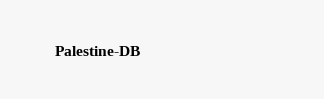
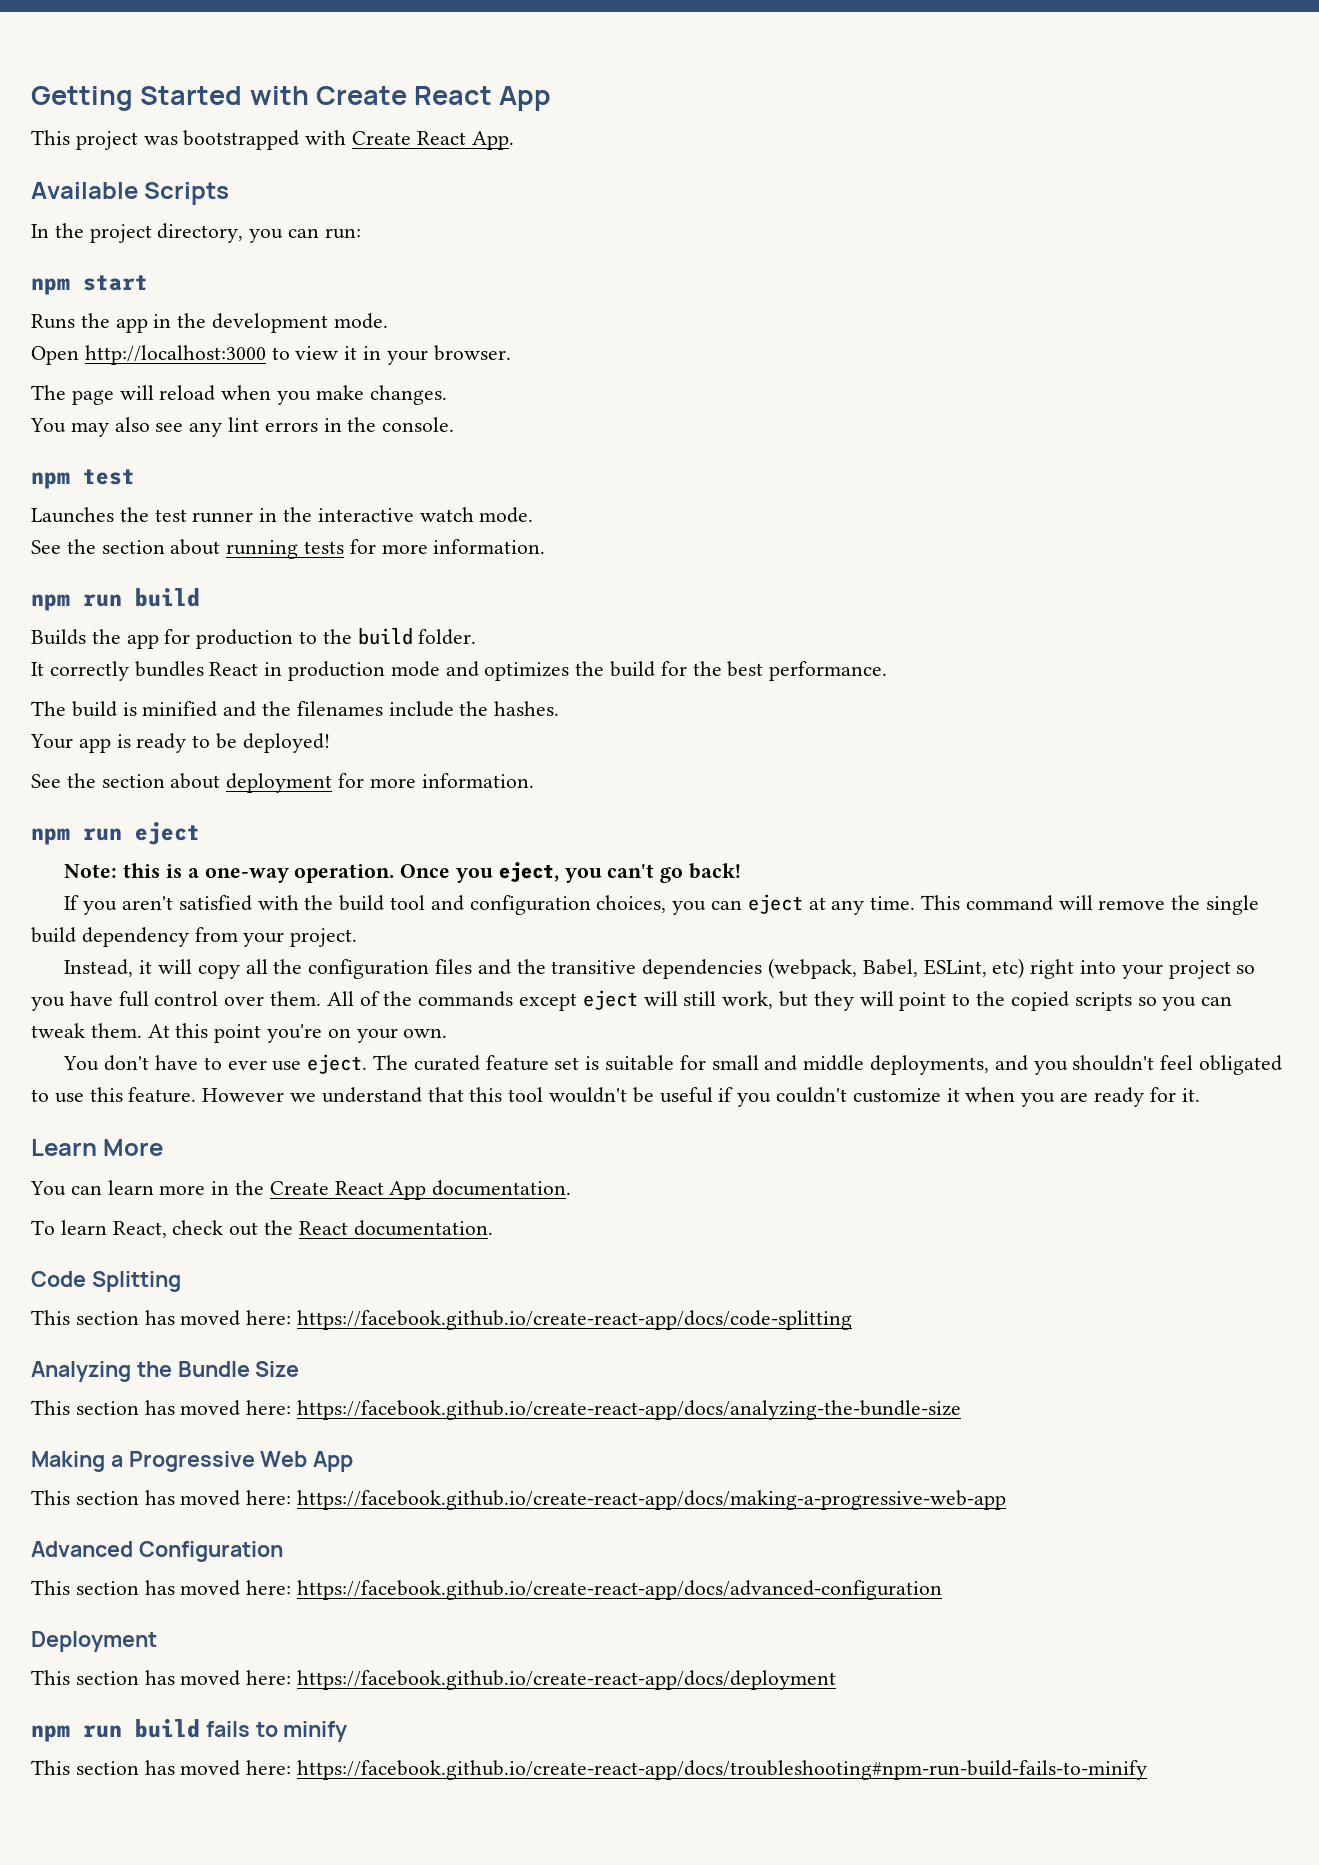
[55,46,140,56] Palestine-DB -> [31,86,552,111] [31,130,514,150] [31,182,230,205] [31,223,361,243] [31,275,148,295] [31,313,388,333] [31,345,511,365] [31,385,447,405] [30,417,455,437] [31,469,135,489] [31,507,534,523] [31,539,546,559] [31,588,200,611] [31,628,477,649] [31,661,888,681] [31,701,560,717] [30,733,330,753] [31,773,534,793] [31,822,200,845] [64,862,741,883] [64,894,1260,915] [31,927,358,947] [64,958,1256,979] [31,990,1233,1011] [31,1023,448,1043] [63,1054,1283,1075] [31,1087,1200,1107] [31,1139,164,1156] [30,1180,572,1200] [31,1220,493,1238] [31,1271,181,1292] [31,1310,853,1330] [31,1361,300,1382] [31,1400,962,1420] [31,1451,354,1472] [31,1490,1007,1510] [31,1541,283,1562] [31,1580,943,1600] [31,1631,157,1652] [31,1670,837,1690] [31,1719,348,1742] [31,1760,1148,1780] Getting Started with Create React App // This project was bootstrapped with Create React App. // Available Scripts // In the project directory, you can run: // npm start // Runs the app in the development mode. // Open http://localhost:3000 to view it in your browser. // The page will reload when you make changes. // You may also see any lint errors in the console. // npm test // Launches the test runner in the interactive watch mode. // See the section about running tests for more information. // npm run build // Builds the app for production to the build folder. // It correctly bundles React in production mode and optimizes the build for the best performance. // The build is minified and the filenames include the hashes. // Your app is ready to be deployed! // See the section about deployment for more information. // npm run eject // Note: this is a one-way operation. Once you eject, you can't go back! // If you aren't satisfied with the build tool and configuration choices, you can eject at any time. This command will remove the single build dependency from your project. // Instead, it will copy all the configuration files and the transitive dependencies (webpack, Babel, ESLint, etc) right into your project so you have full control over them. All of the commands except eject will still work, but they will point to the copied scripts so you can tweak them. At this point you're on your own. // You don't have to ever use eject. The curated feature set is suitable for small and middle deployments, and you shouldn't feel obligated to use this feature. However we understand that this tool wouldn't be useful if you couldn't customize it when you are ready for it. // Learn More // You can learn more in the Create React App documentation. // To learn React, check out the React documentation. // Code Splitting // This section has moved here: https://facebook.github.io/create-react-app/docs/code-splitting // Analyzing the Bundle Size // This section has moved here: https://facebook.github.io/create-react-app/docs/analyzing-the-bundle-size // Making a Progressive Web App // This section has moved here: https://facebook.github.io/create-react-app/docs/making-a-progressive-web-app // Advanced Configuration // This section has moved here: https://facebook.github.io/create-react-app/docs/advanced-configuration // Deployment // This section has moved here: https://facebook.github.io/create-react-app/docs/deployment // npm run build fails to minify // This section has moved here: https://facebook.github.io/create-react-app/docs/troubleshooting#npm-run-build-fails-to-minify

